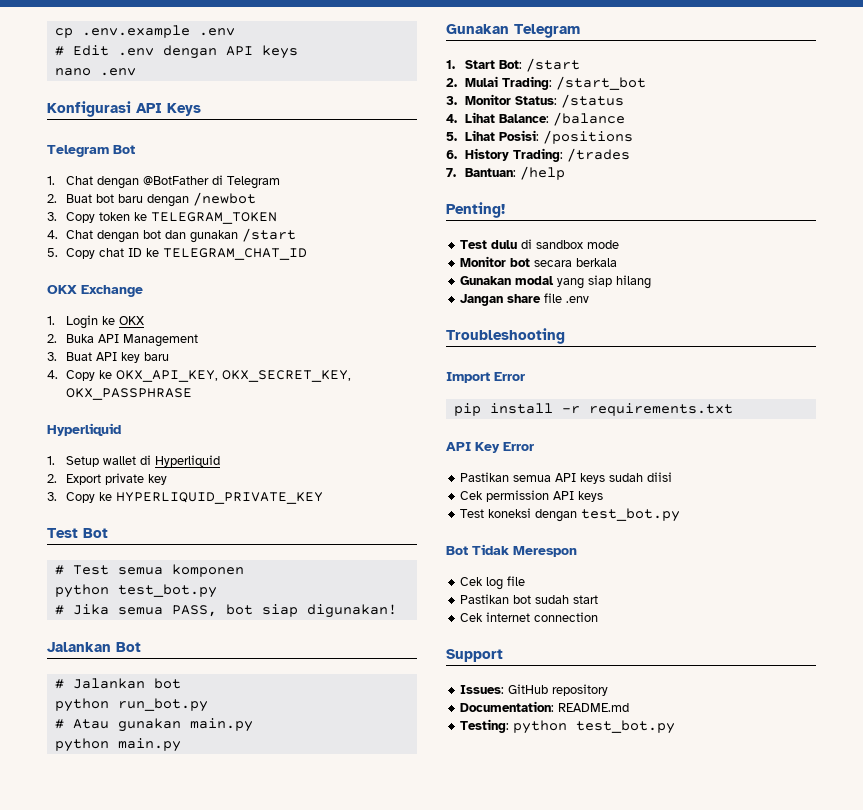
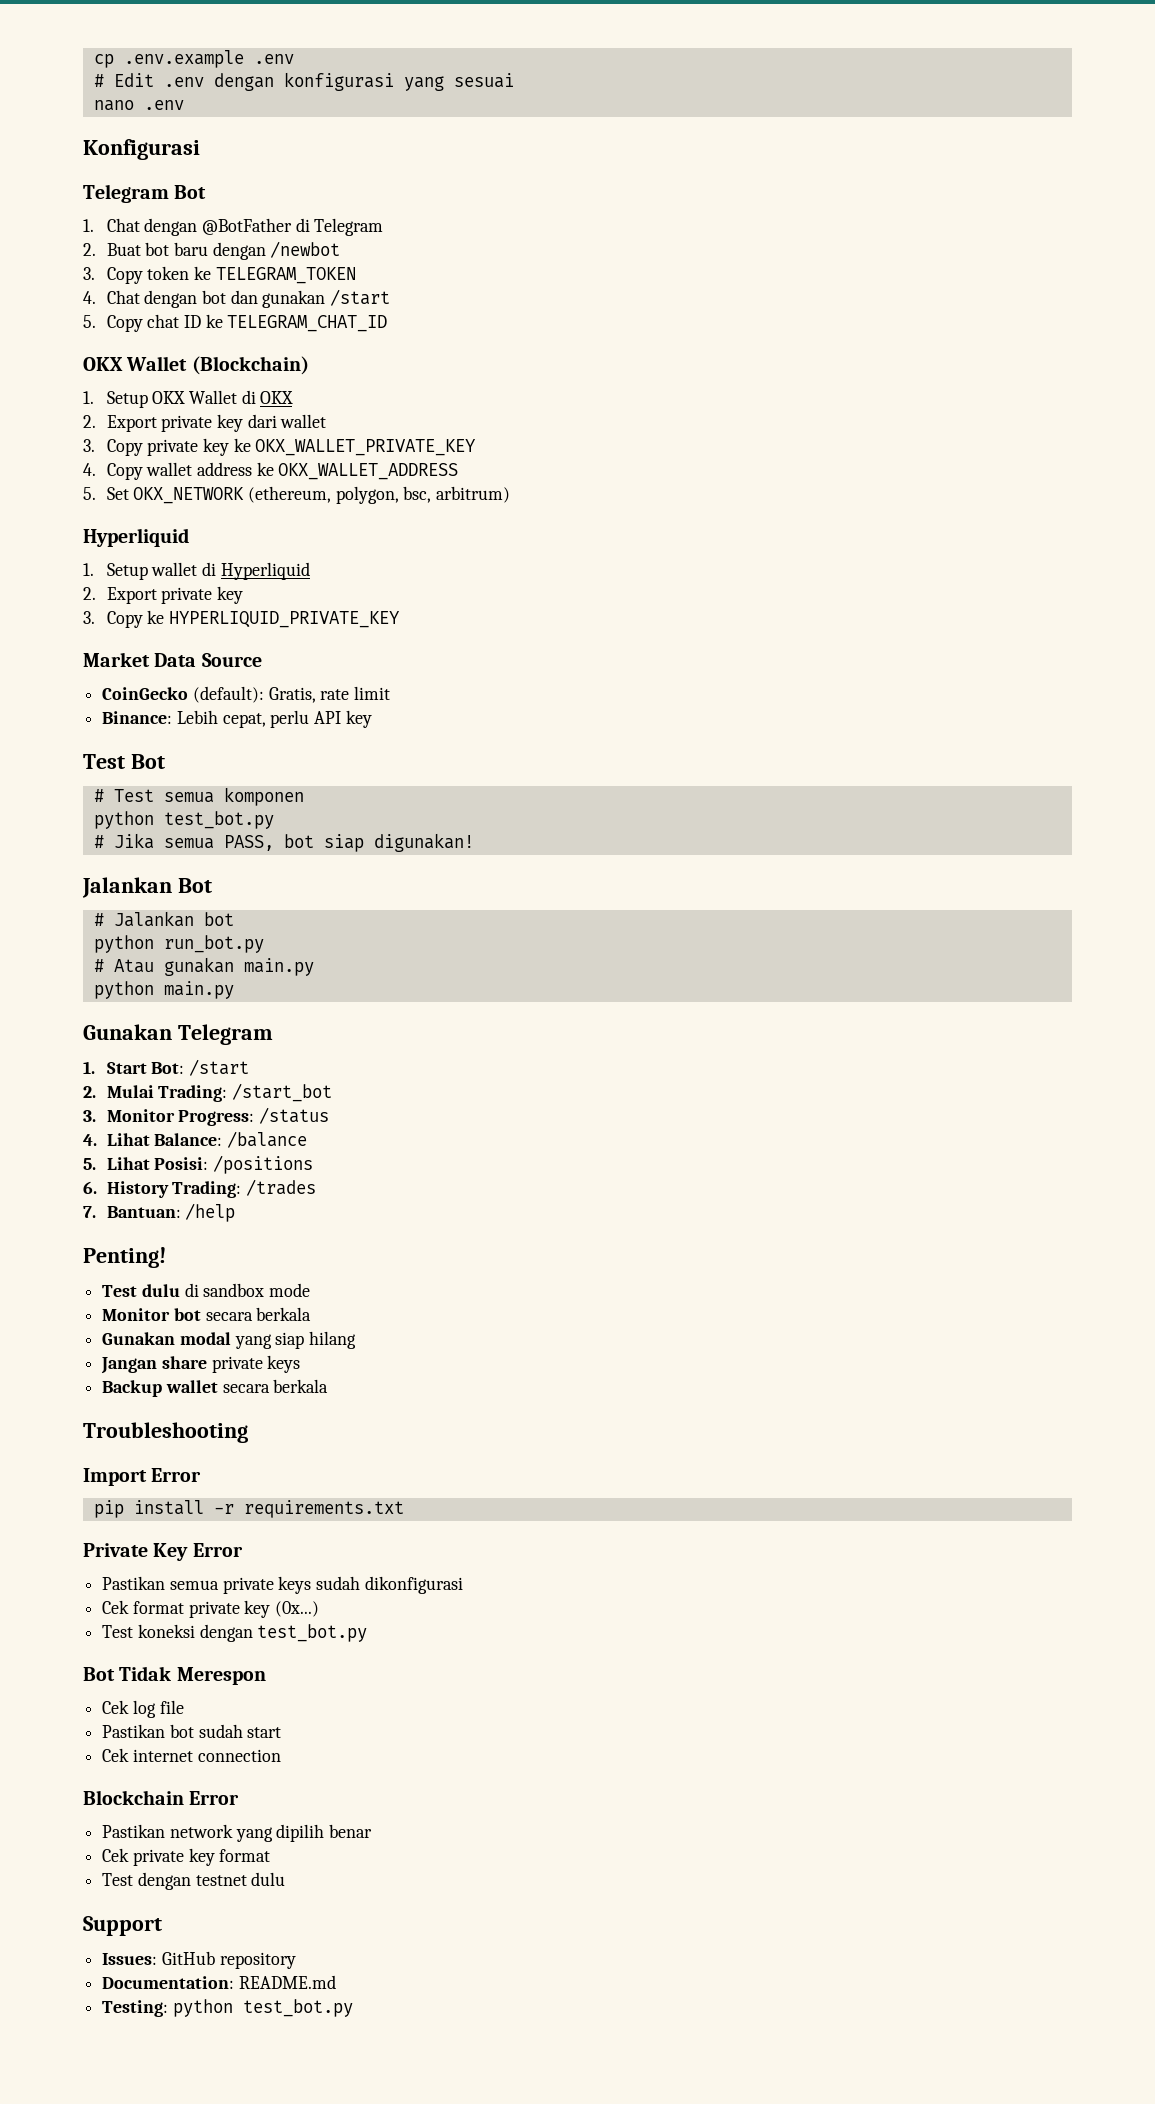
[225,45,298,59] API keys -> [283,72,514,91] konfigurasi yang sesuai
[136,103,201,116] API Keys -> (200, 149) none
[81,285,143,297] [47,315,144,329] [47,334,198,347] [47,352,169,363] [47,370,351,382] [65,388,192,400] Exchange // 1. Login ke OKX // 2. Buka API Management // 3. Buat API key baru // 4. Copy ke OKX_API_KEY, OKX_SECRET_KEY, OKX_PASSPHRASE -> [126,356,309,375] [83,390,294,408] [83,414,327,432] [83,438,477,456] [83,462,459,480] [83,486,511,504] Wallet (Blockchain) // 1. Setup OKX Wallet di OKX // 2. Export private key dari wallet // 3. Copy private key ke OKX_WALLET_PRIVATE_KEY // 4. Copy wallet address ke OKX_WALLET_ADDRESS // 5. Set OKX_NETWORK (ethereum, polygon, bsc, arbitrum)
(323, 498) none -> [83,652,262,667] [102,686,391,703] [102,710,372,728] // Market Data Source // CoinGecko (default): Gratis, rate limit // Binance: Lebih cepat, perlu API key
[514,96,557,105] Status: -> [178,1110,255,1126] Progress:
[544,293,590,303] file .env -> [211,1355,301,1373] [102,1379,329,1397] private keys // Backup wallet secara berkala
[446,442,471,451] API -> [83,1543,148,1557] Private
[555,473,577,482] API -> [222,1577,274,1594] private
[647,472,673,482] [460,490,604,502] diisi // Cek permission API keys -> [364,1576,463,1594] [102,1600,320,1618] dikonfigurasi // Cek format private key (0x...)
(599, 617) none -> [83,1790,240,1805] [102,1824,373,1842] [102,1848,271,1866] [102,1872,286,1890] // Blockchain Error // Pastikan network yang dipilih benar // Cek private key format // Test dengan testnet dulu

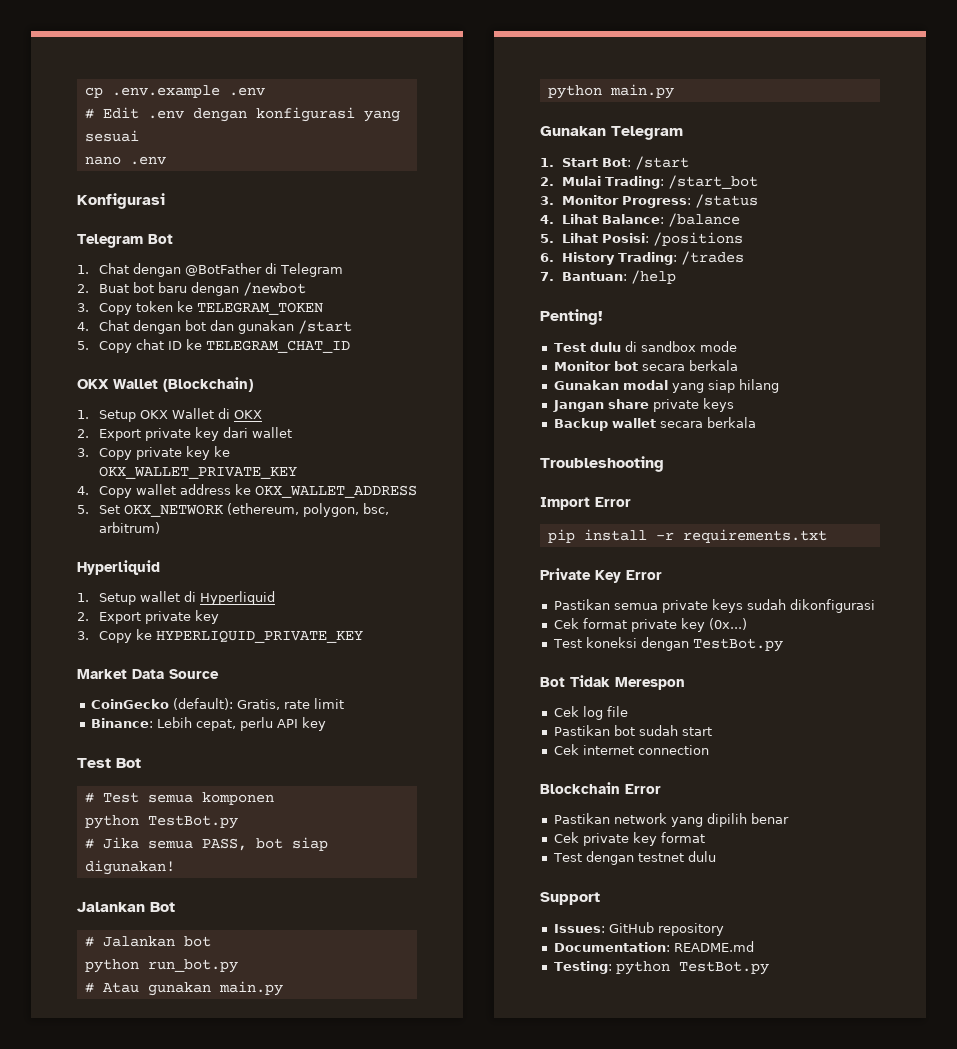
[163,811,274,829] test_bot.py -> [147,815,238,829] TestBot.py
[257,1624,368,1642] test_bot.py -> [692,638,783,652] TestBot.py
[242,1999,353,2017] test_bot.py -> [678,961,769,975] TestBot.py

